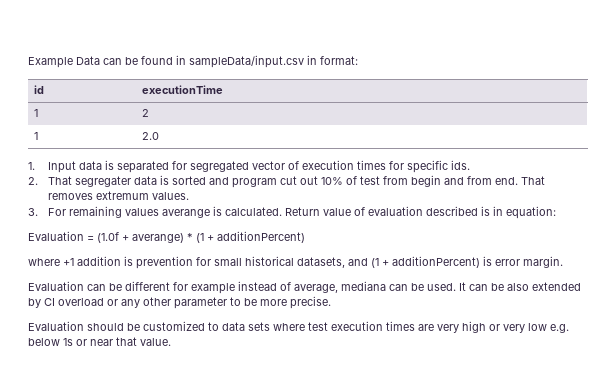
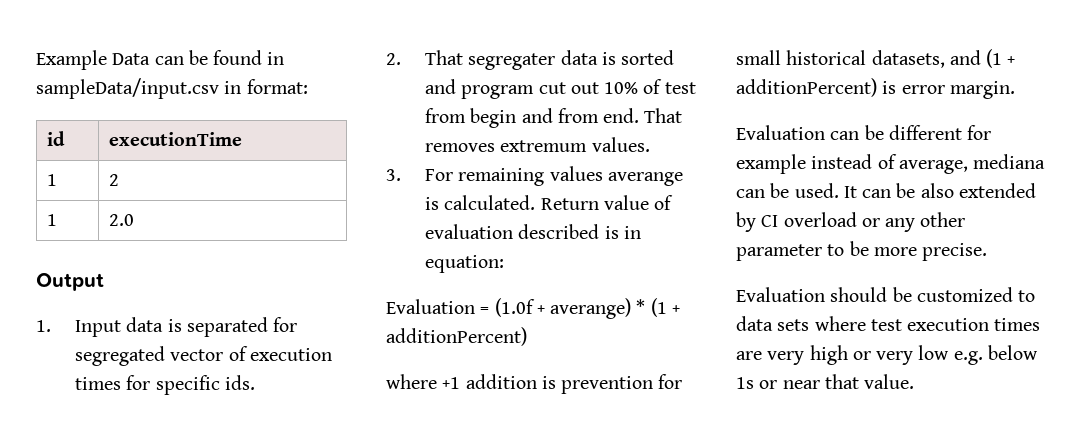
(159, 136) none -> [36,273,104,291] // Output

